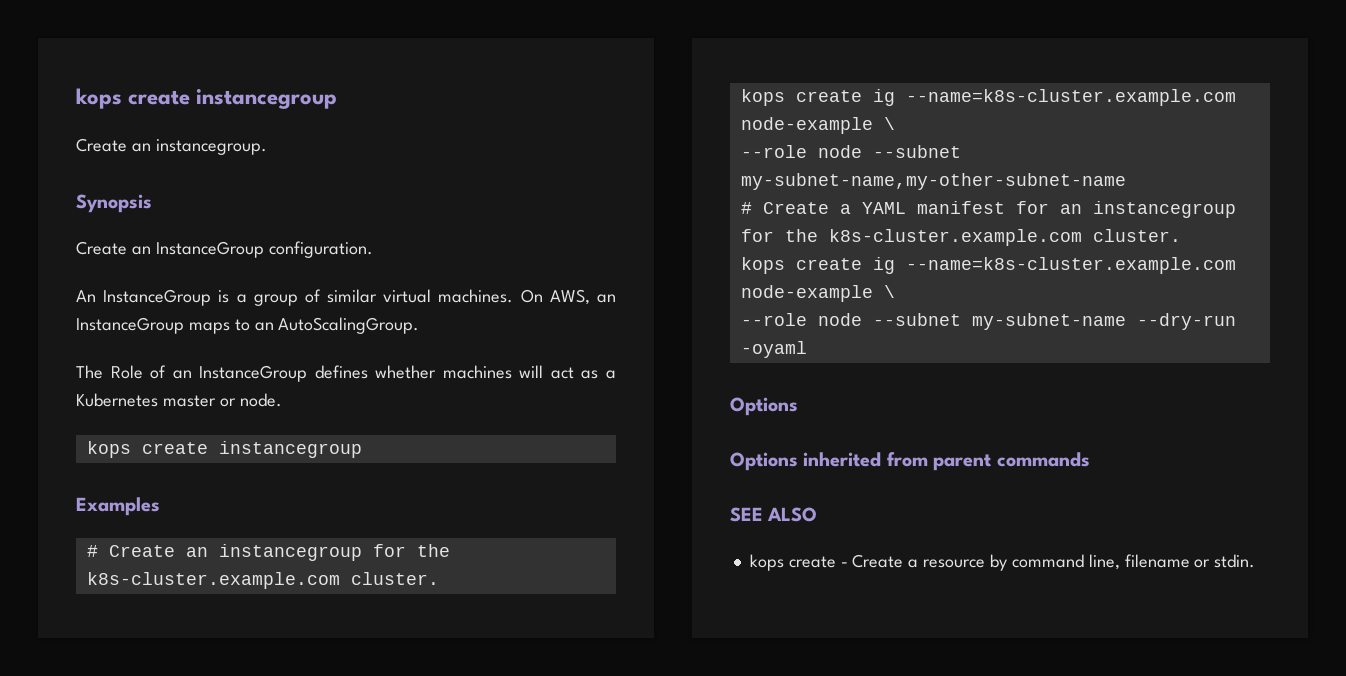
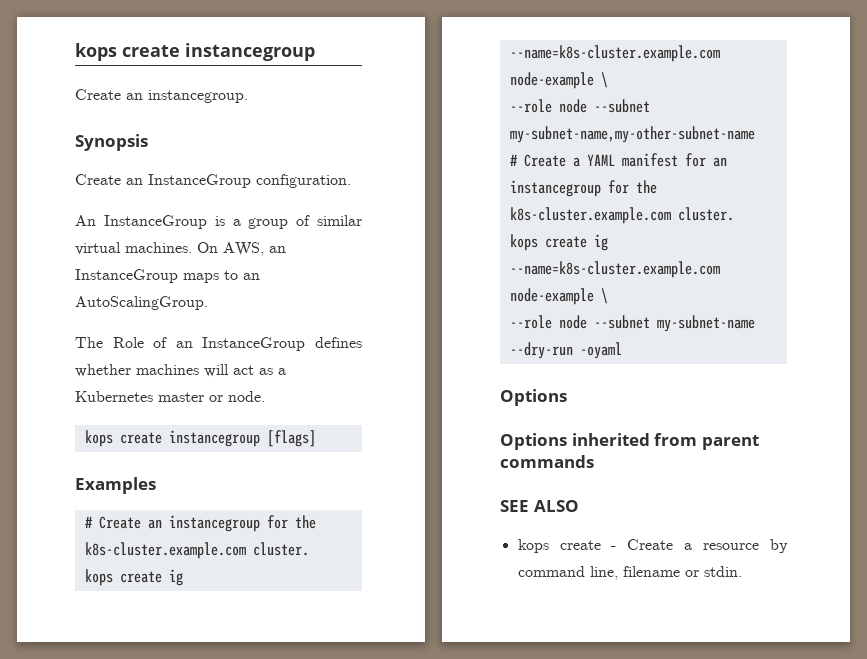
(362, 449) none -> [266,430,316,447] [flags]

